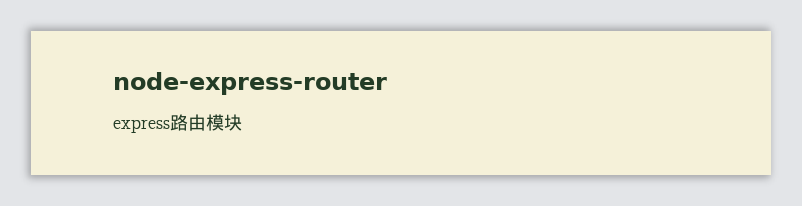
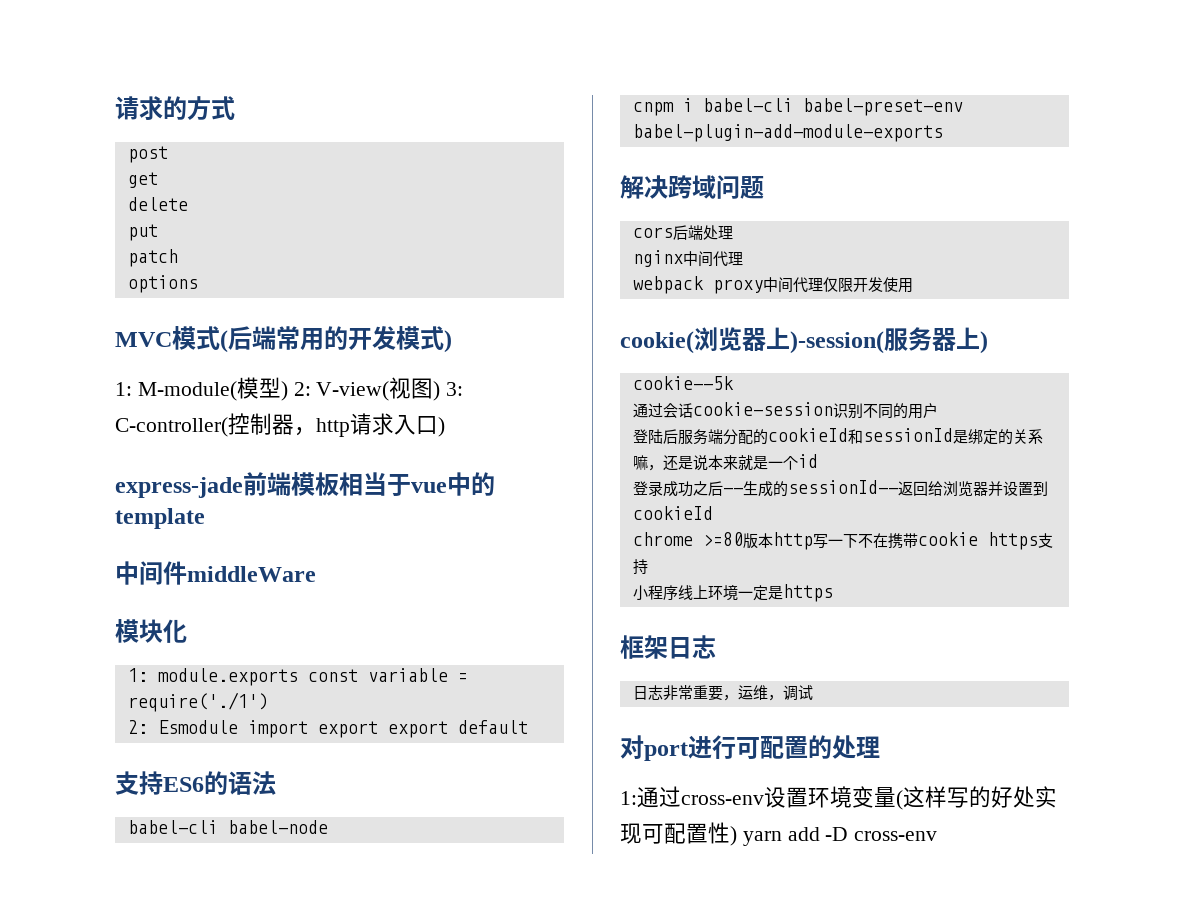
[113,72,387,95] [113,114,242,133] node-express-router // express路由模块 -> [115,96,235,120] [127,146,168,163] [127,172,158,188] [127,197,188,211] [127,224,158,241] [127,249,178,267] [127,275,198,293] [115,326,452,353] [115,377,464,401] [115,413,445,437] [115,472,495,498] [115,508,205,529] [115,561,316,585] [115,619,187,643] [127,668,468,686] [127,692,268,712] [127,720,528,738] [115,771,276,795] [127,820,328,834] [632,98,963,116] [632,124,943,142] [620,175,764,199] [632,225,733,240] [632,250,743,267] [632,276,913,294] [620,327,988,354] [632,376,734,390] [632,402,938,419] [632,428,1043,445] [632,454,818,471] [632,480,1048,497] [632,506,713,520] [632,532,1053,550] [632,559,648,575] [632,584,833,602] [620,635,716,659] [632,685,813,701] [620,735,880,761] [620,786,1057,810] [620,822,938,846] 请求的方式 // post // get // delete // put // patch // options // MVC模式(后端常用的开发模式) // 1: M-module(模型) 2: V-view(视图) 3: C-controller(控制器，http请求入口) // express-jade前端模板相当于vue中的template // 中间件middleWare // 模块化 // 1: module.exports const variable = require('./1') // 2: Esmodule import export export default // 支持ES6的语法 // babel-cli babel-node // cnpm i babel-cli babel-preset-env babel-plugin-add-module-exports // 解决跨域问题 // cors后端处理 // nginx中间代理 // webpack proxy中间代理仅限开发使用 // cookie(浏览器上)-session(服务器上) // cookie--5k // 通过会话cookie-session识别不同的用户 // 登陆后服务端分配的cookieId和sessionId是绑定的关系嘛，还是说本来就是一个id // 登录成功之后--生成的sessionId--返回给浏览器并设置到cookieId // chrome >=80版本http写一下不在携带cookie https支持 // 小程序线上环境一定是https // 框架日志 // 日志非常重要，运维，调试 // 对port进行可配置的处理 // 1:通过cross-env设置环境变量(这样写的好处实现可配置性) yarn add -D cross-env

